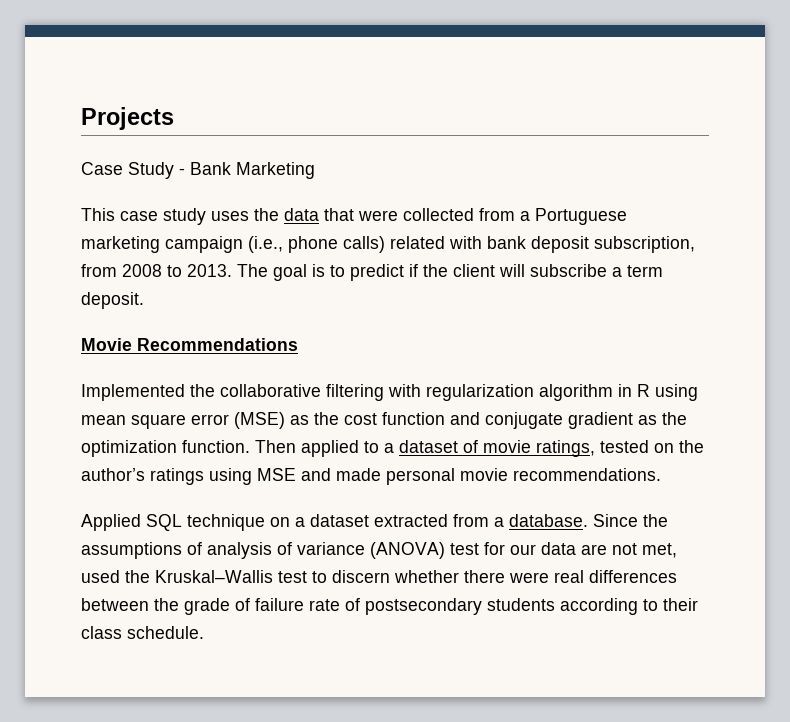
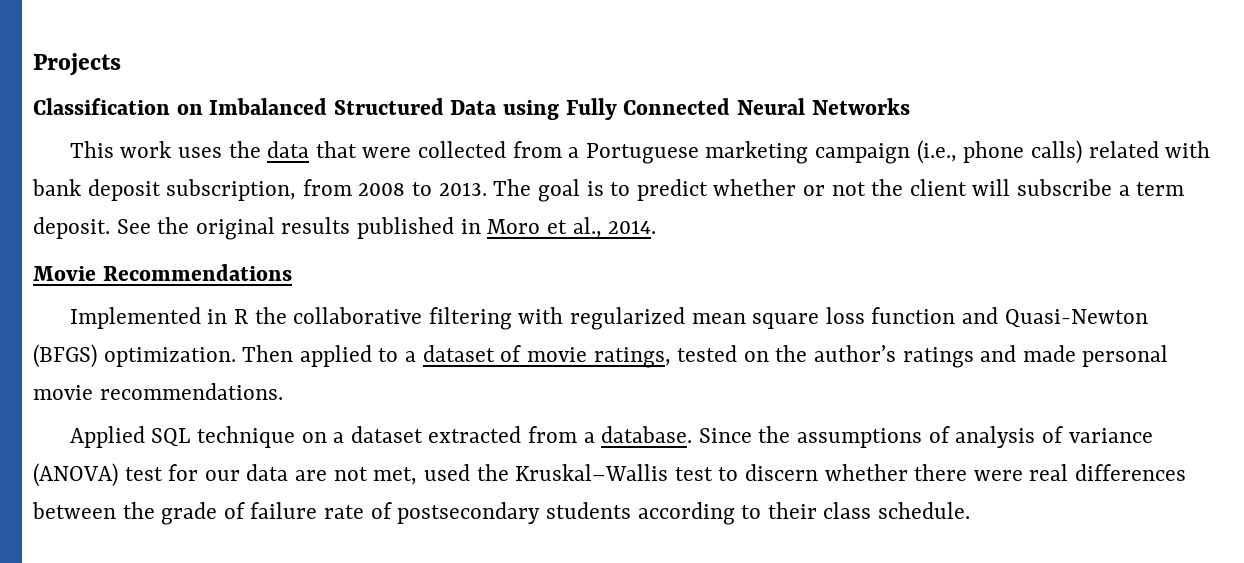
[81,162,315,179] Case Study - Bank Marketing -> [33,98,910,120] Classification on Imbalanced Structured Data using Fully Connected Neural Networks
[120,208,206,225] case study -> [120,141,172,158] work
[409,264,418,277] if -> [713,179,866,196] whether or not
(144, 300) none -> [116,217,657,240] See the original results published in Moro et al., 2014.
(185, 392) none -> [207,309,248,324] in R
[426,384,698,401] [81,412,687,429] [81,440,250,457] regularization algorithm in R using mean square error (MSE) as the cost function and conjugate gradient as the optimization function. -> [570,307,1148,330] [33,344,236,368] regularized mean square loss function and Quasi-Newton (BFGS) optimization.
[209,468,296,485] using MSE -> (974, 357) none

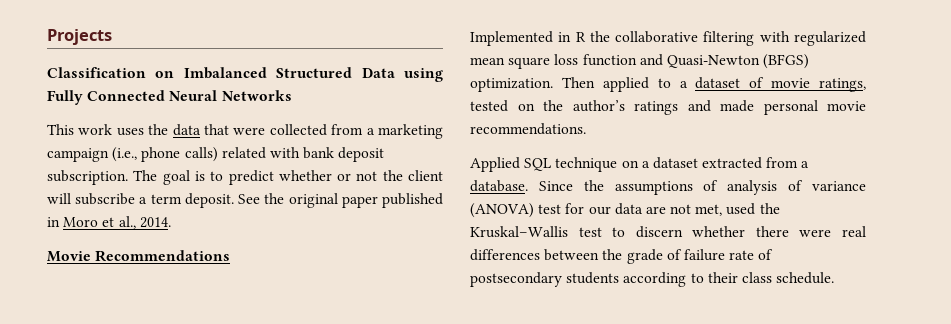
[585,143,699,164] Portuguese -> (375, 131) none
[166,179,487,201] subscription, from 2008 to 2013. -> [47,170,128,185] subscription.
[281,217,351,234] results -> [341,196,378,208] paper

